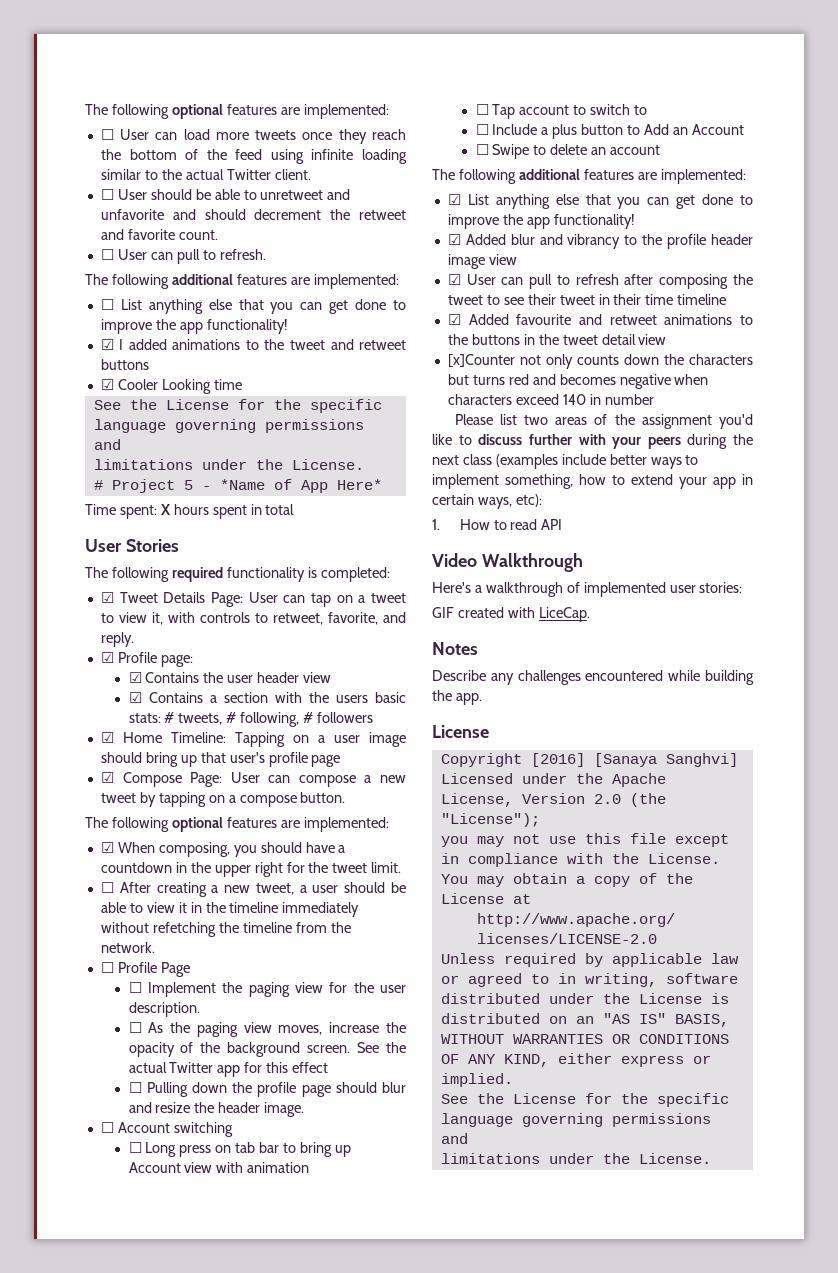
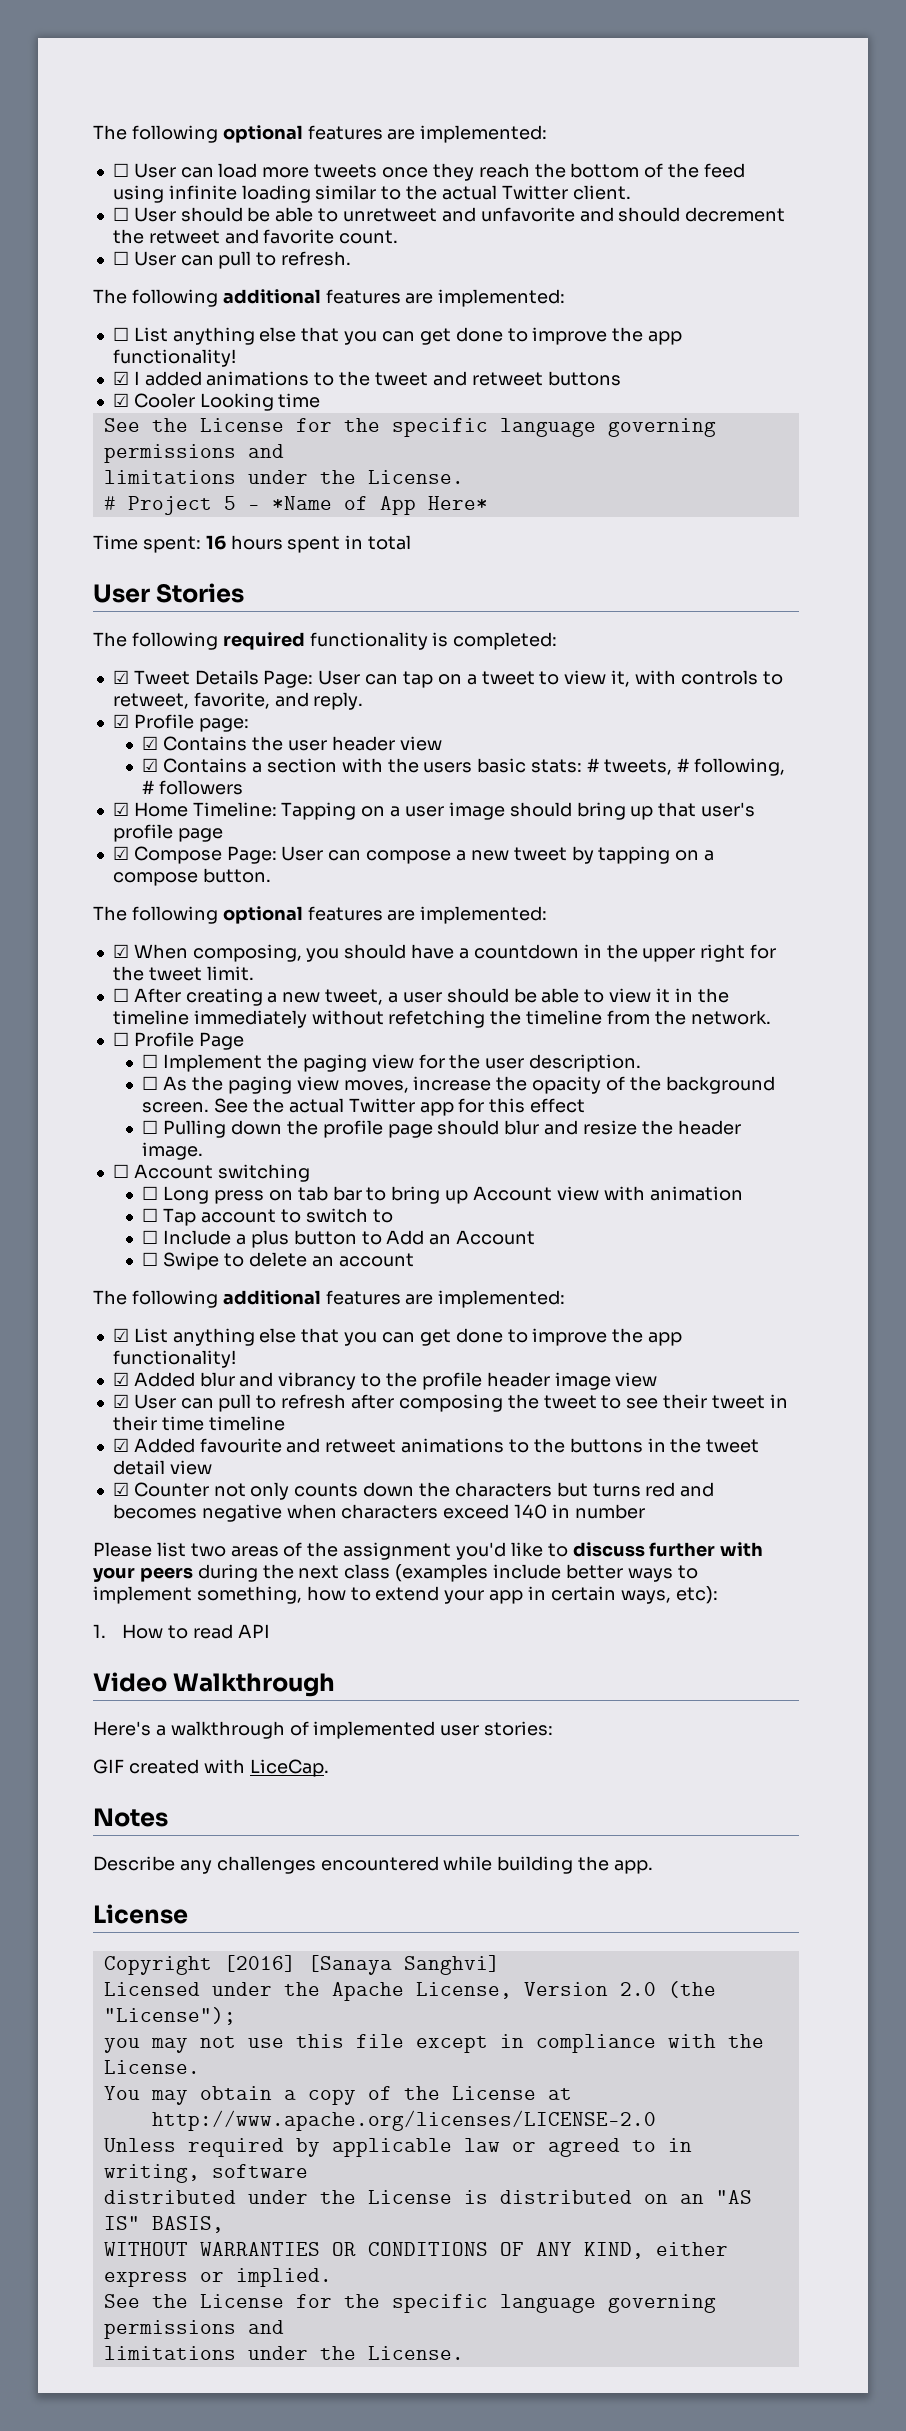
[159,504,171,515] X -> [205,535,226,550] 16
[447,354,515,367] [x]Counter -> [112,1482,209,1497] ☑ Counter

